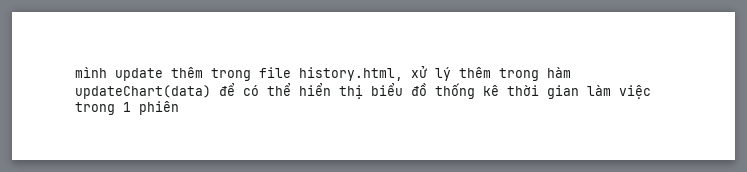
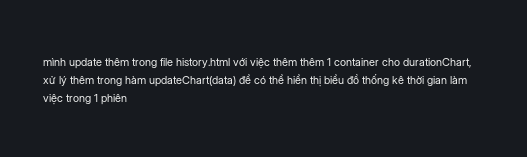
[299,67,403,81] history.html, -> [176,58,471,69] history.html với việc thêm thêm 1 container cho durationChart,

